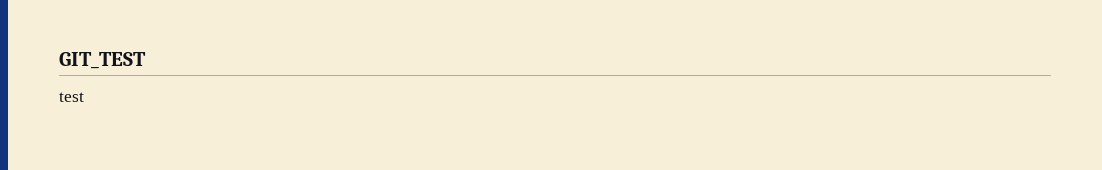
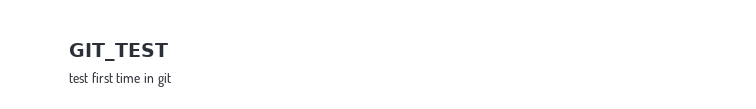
(84, 97) none -> [91,72,171,87] first time in git

